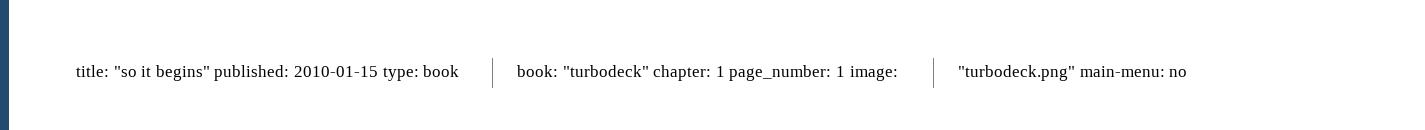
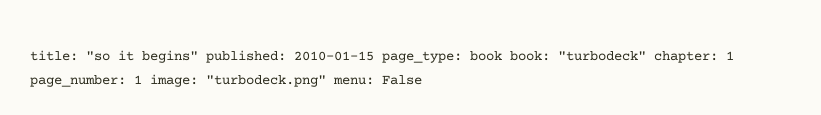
[382,67,419,81] type: -> [382,51,462,63] page_type:
[1079,66,1188,77] main-menu: no -> [333,75,422,85] menu: False

